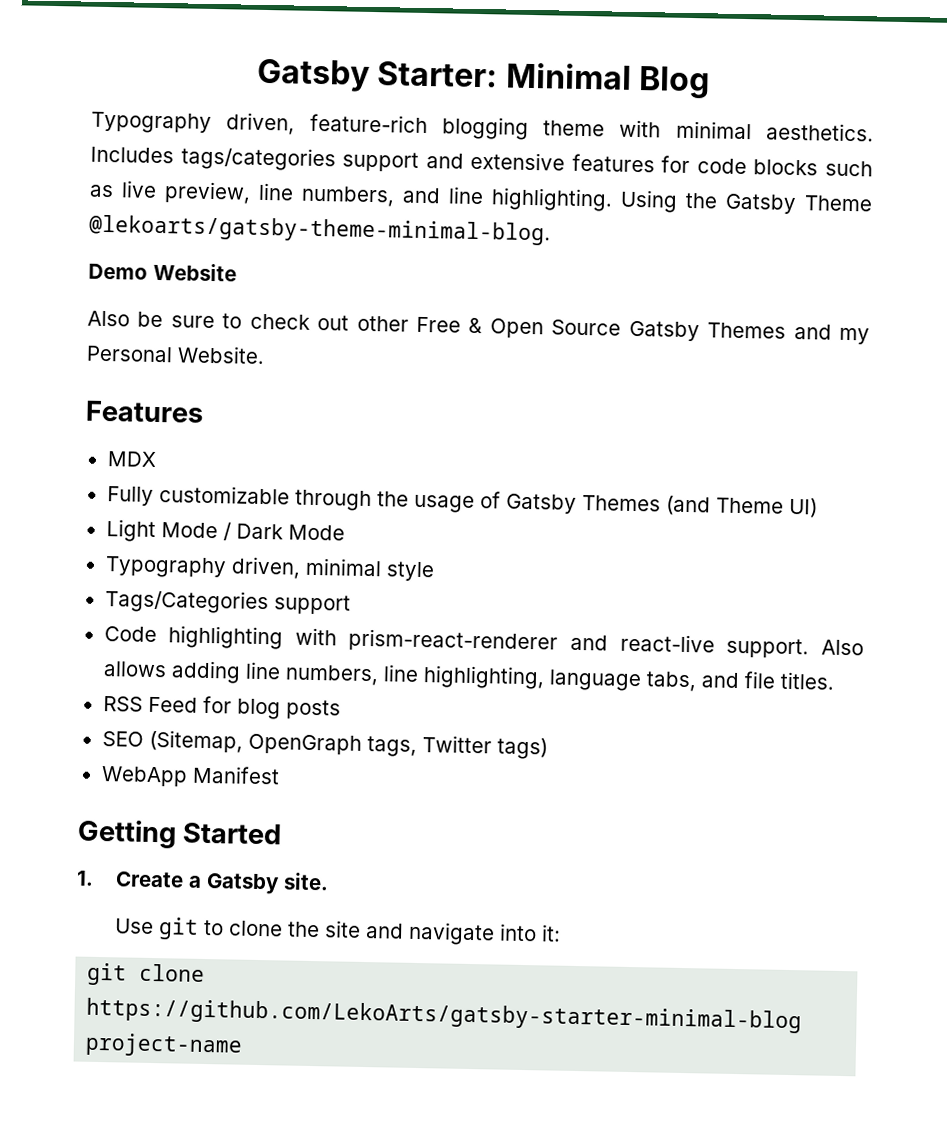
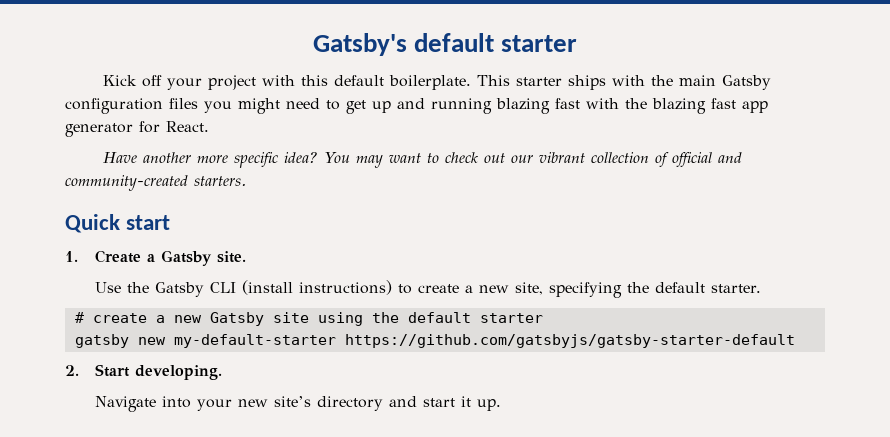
[255,58,711,99] [91,111,875,142] [90,146,873,177] [89,180,873,215] [89,214,551,246] [88,262,237,282] [87,310,871,345] [86,345,265,365] [85,400,204,423] [106,451,157,467] [106,485,818,518] [105,519,345,542] [104,556,435,582] [104,589,351,615] [103,625,864,659] [102,660,835,692] [102,695,341,720] [101,729,548,760] [100,765,280,787] [77,818,283,849] Gatsby Starter: Minimal Blog // Typography driven, feature-rich blogging theme with minimal aesthetics. Includes tags/categories support and extensive features for code blocks such as live preview, line numbers, and line highlighting. Using the Gatsby Theme @lekoarts/gatsby-theme-minimal-blog. // Demo Website // Also be sure to check out other Free & Open Source Gatsby Themes and my Personal Website. // Features // MDX // Fully customizable through the usage of Gatsby Themes (and Theme UI) // Light Mode / Dark Mode // Typography driven, minimal style // Tags/Categories support // Code highlighting with prism-react-renderer and react-live support. Also allows adding line numbers, line highlighting, language tabs, and file titles. // RSS Feed for blog posts // SEO (Sitemap, OpenGraph tags, Twitter tags) // WebApp Manifest // Getting Started -> [312,33,578,56] [102,75,771,90] [65,98,768,114] [65,121,209,137] [102,152,743,168] [65,175,246,191] [65,214,171,233] Gatsby's default starter // Kick off your project with this default boilerplate. This starter ships with the main Gatsby configuration files you might need to get up and running blazing fast with the blazing fast app generator for React. // Have another more specific idea? You may want to check out our vibrant collection of official and community-created starters. // Quick start
[158,917,562,946] [87,962,206,986] [86,997,803,1034] [85,1032,244,1058] git to clone the site and navigate into it: // git clone https://github.com/LekoArts/gatsby-starter-minimal-blog project-name -> [126,280,762,298] [74,312,543,326] [74,334,795,348] [65,364,222,380] [94,396,501,412] the Gatsby CLI (install instructions) to create a new site, specifying the default starter. // # create a new Gatsby site using the default starter // gatsby new my-default-starter https://github.com/gatsbyjs/gatsby-starter-default // 2. Start developing. // Navigate into your new site’s directory and start it up.

